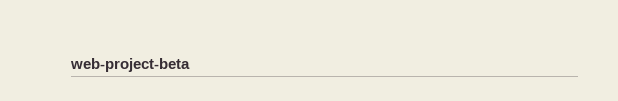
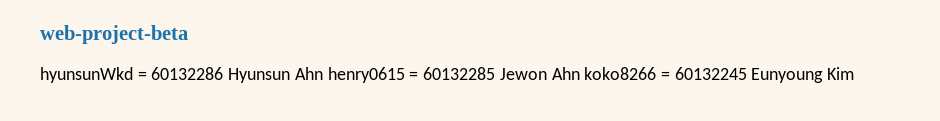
(190, 65) none -> [40,67,855,83] // hyunsunWkd = 60132286 Hyunsun Ahn henry0615 = 60132285 Jewon Ahn koko8266 = 60132245 Eunyoung Kim

